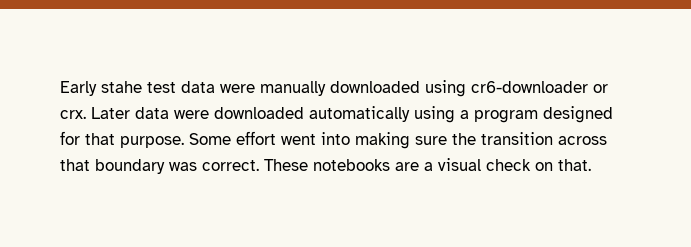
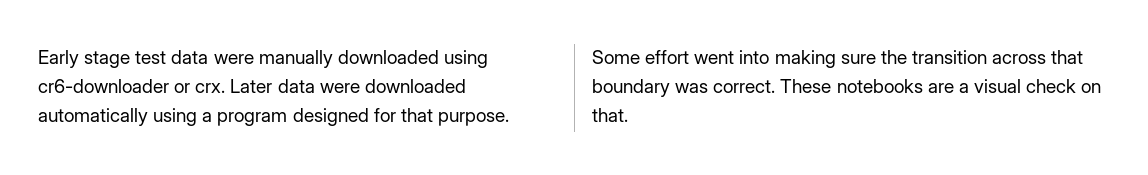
[101,81,142,93] stahe -> [84,51,131,68] stage

